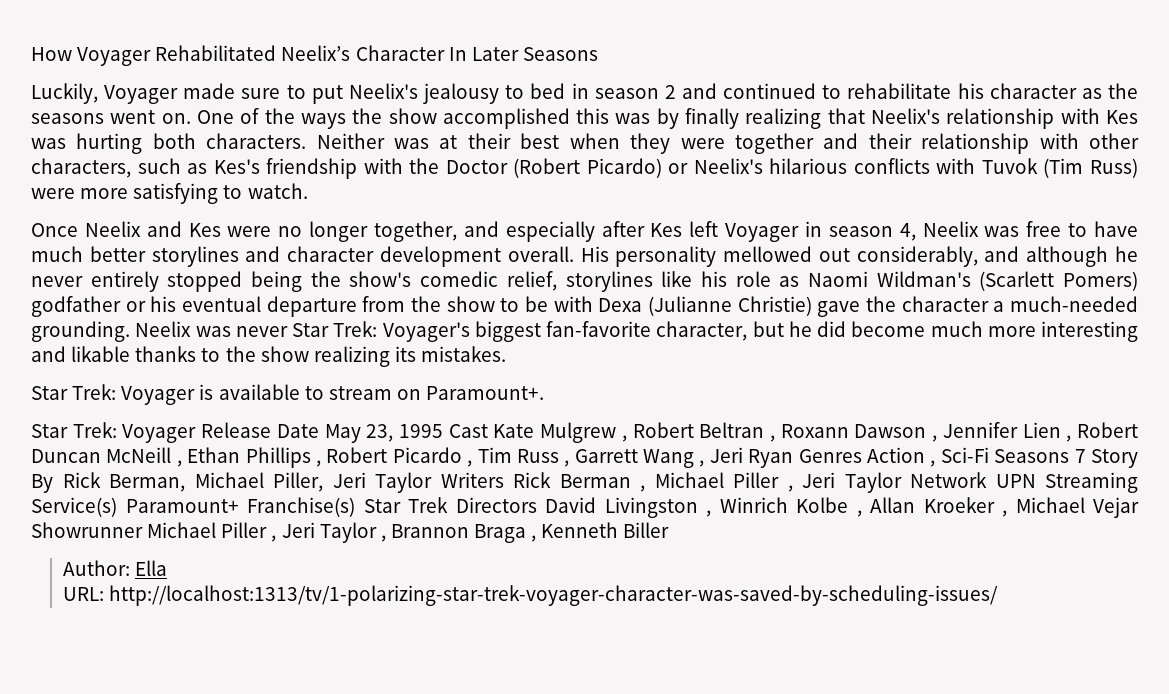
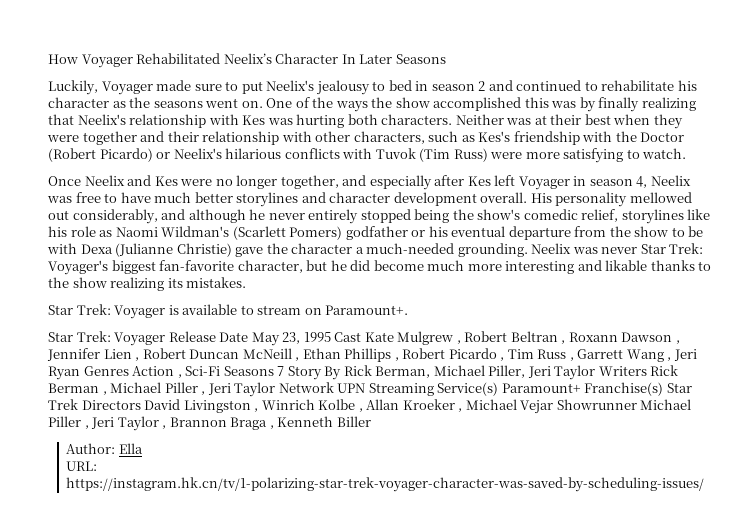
[109,585,999,606] http://localhost:1313/tv/1-polarizing-star-trek-voyager-character-was-saved-by-scheduling-issues/ -> [66,477,705,492] https://instagram.hk.cn/tv/1-polarizing-star-trek-voyager-character-was-saved-by-scheduling-issues/

